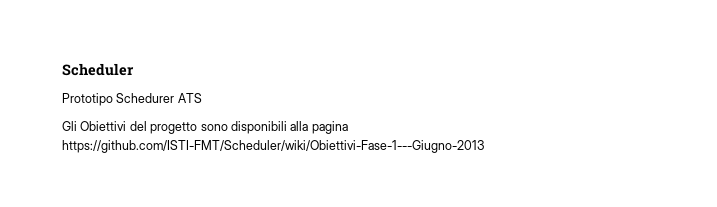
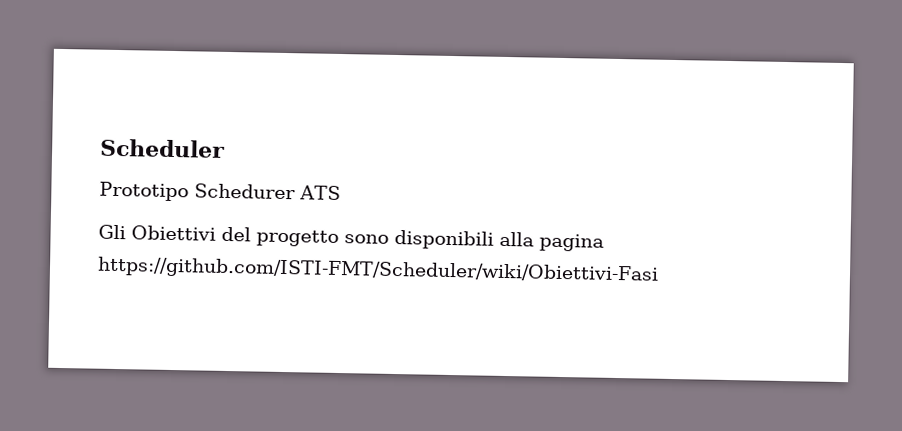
[62,140,484,153] https://github.com/ISTI-FMT/Scheduler/wiki/Obiettivi-Fase-1---Giugno-2013 -> [97,256,659,285] https://github.com/ISTI-FMT/Scheduler/wiki/Obiettivi-Fasi

